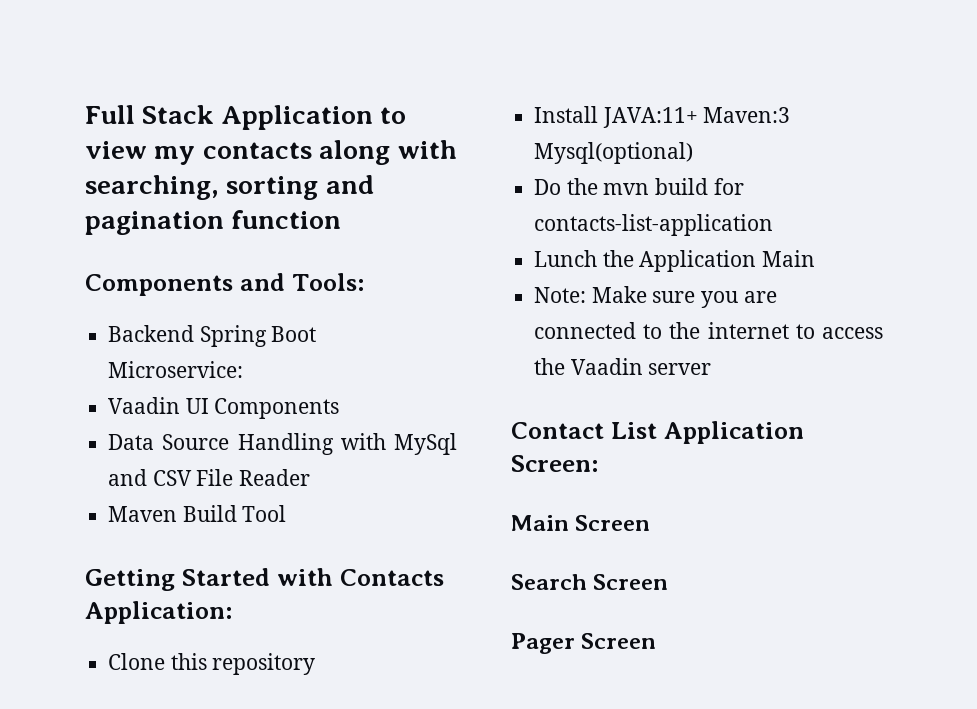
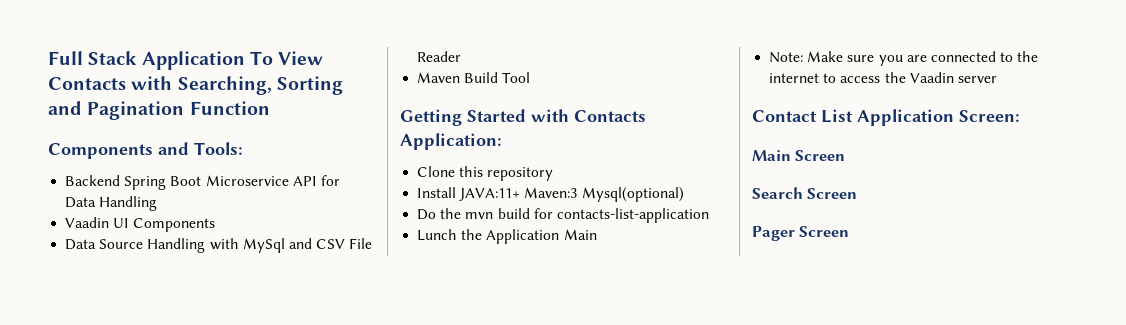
[380,107,407,124] [85,140,457,165] [85,175,374,200] [85,210,342,235] to view my contacts along with searching, sorting and pagination function -> [249,51,324,65] [48,76,343,95] [48,101,270,120] To View Contacts with Searching, Sorting and Pagination Function
[108,361,244,378] Microservice: -> [205,175,340,186] [65,196,158,211] Microservice API for Data Handling

